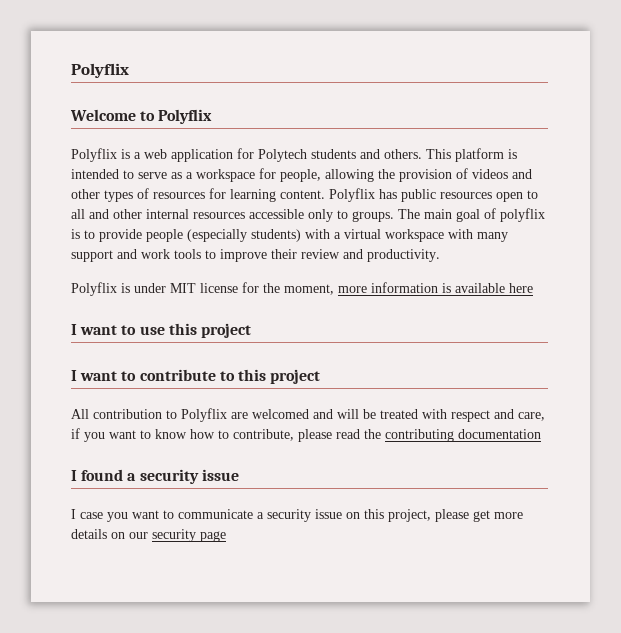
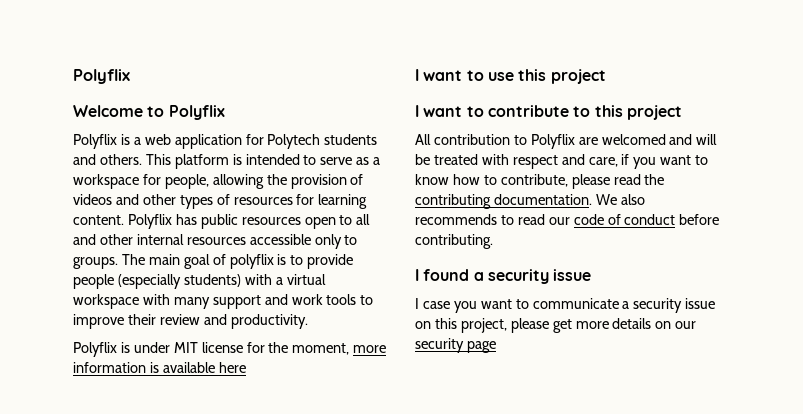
[458,429,541,439] documentation -> [493,194,645,205] [415,214,720,225] [415,234,493,249] documentation. We also recommends to read our code of conduct before contributing.

